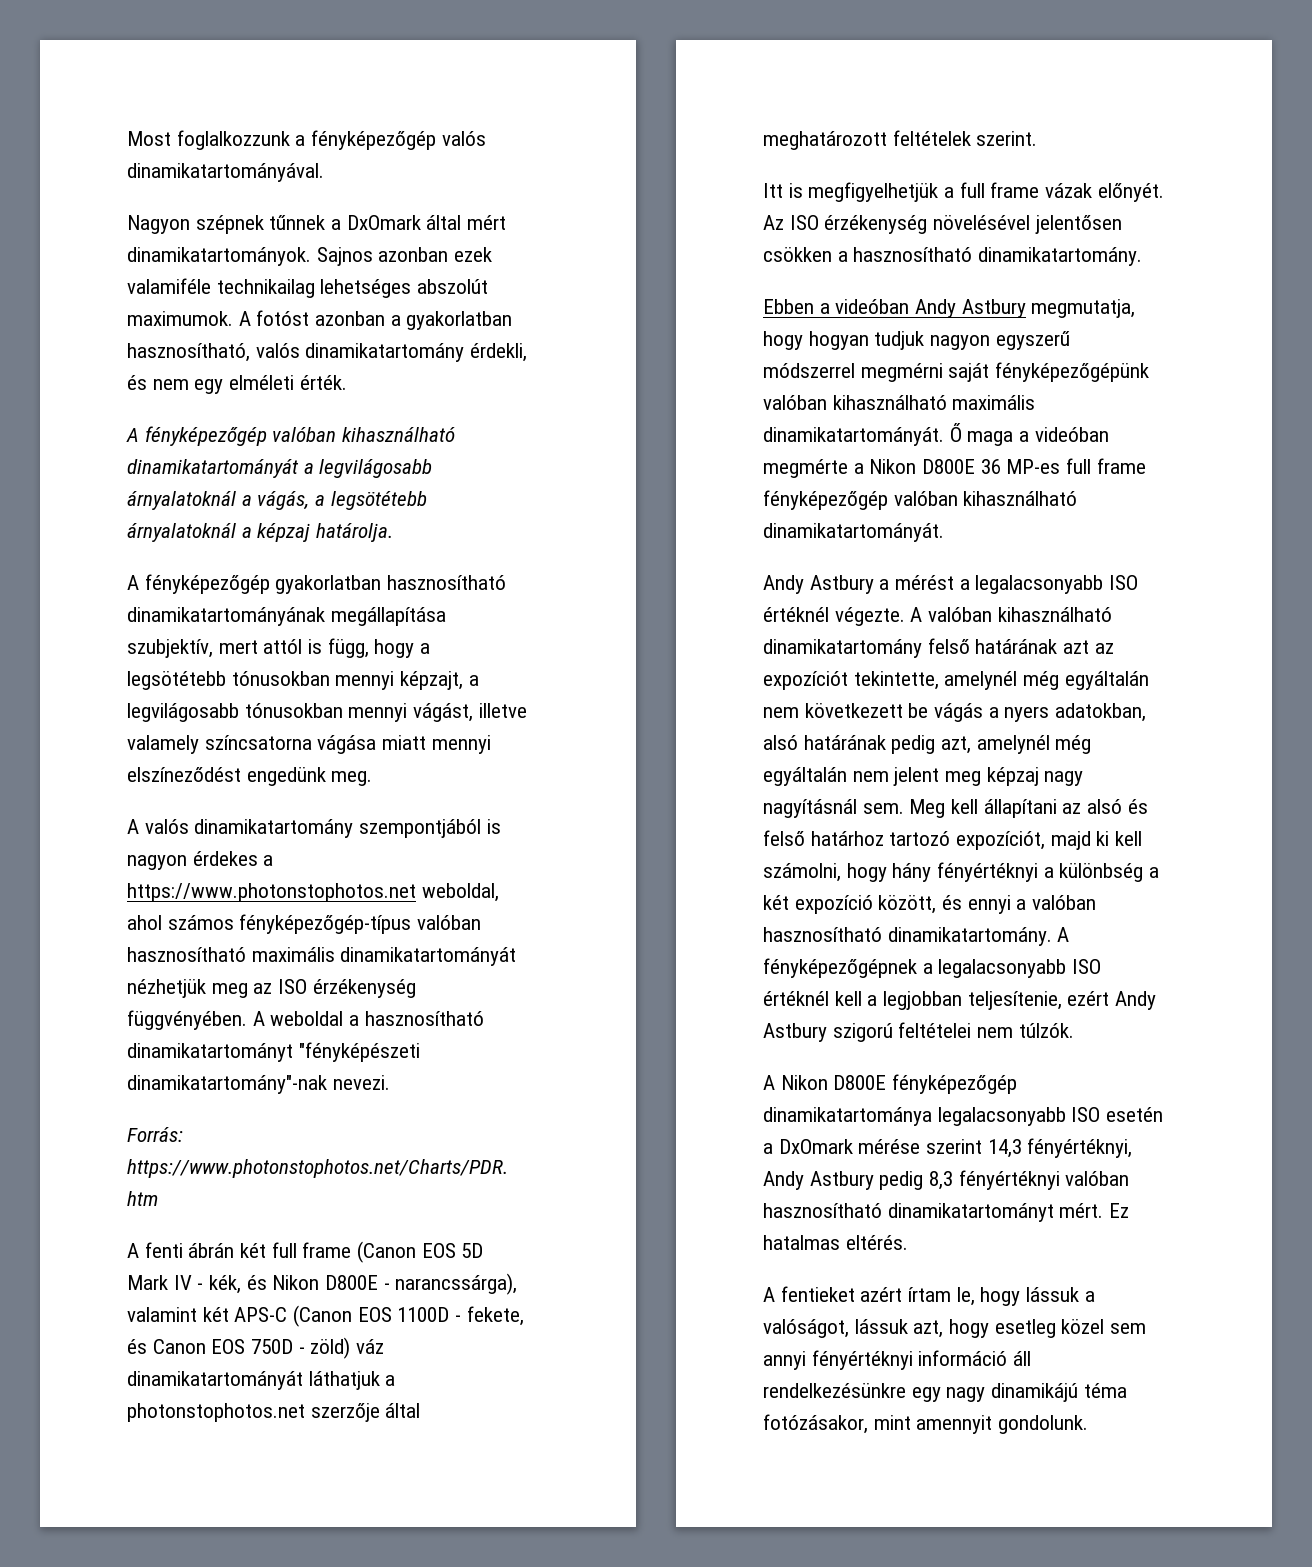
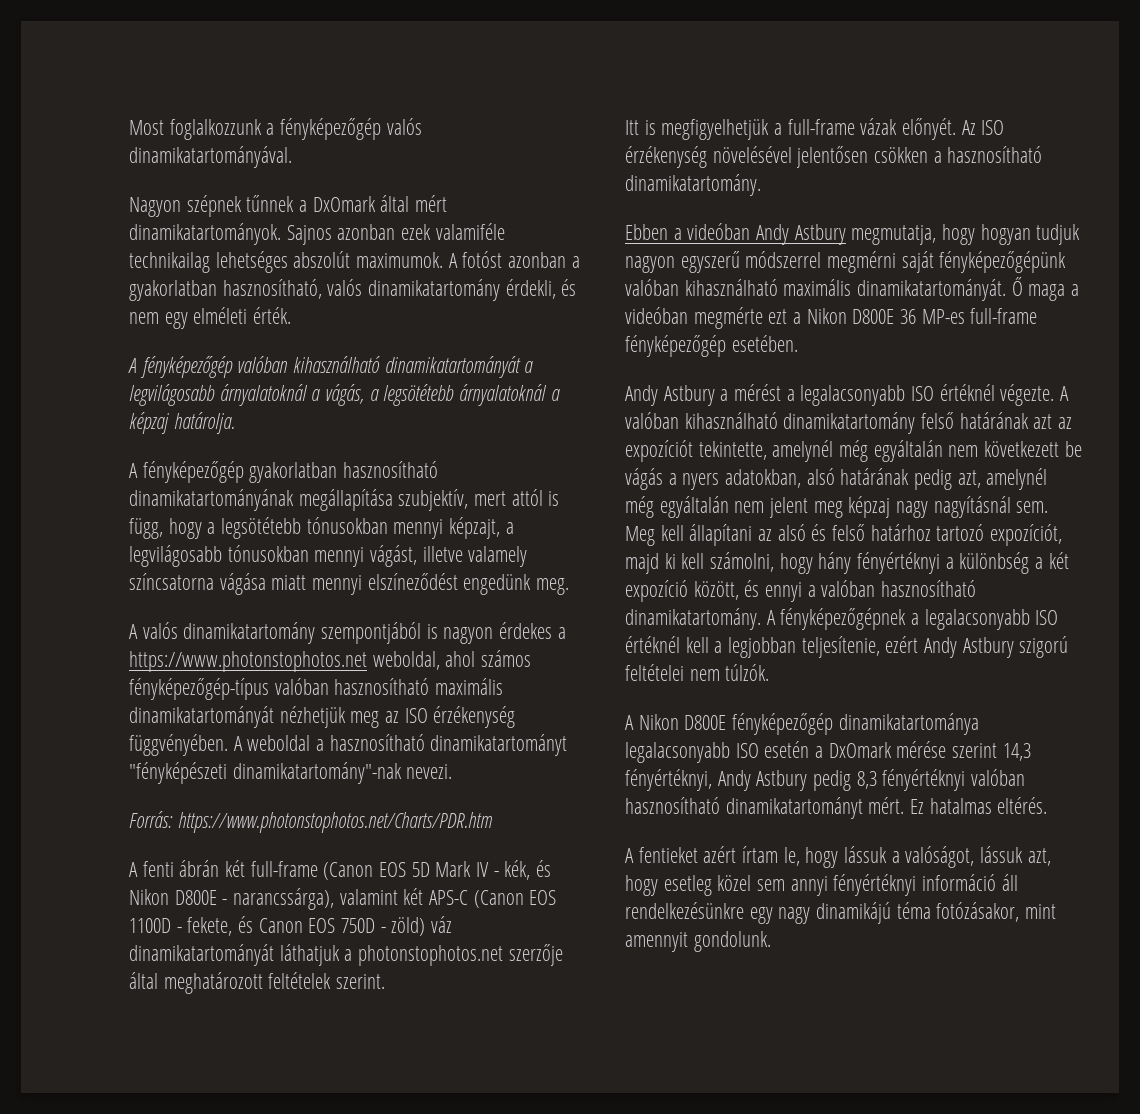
[271,1242,352,1258] full frame -> [250,861,318,877] full-frame
[959,182,1040,198] full frame -> [787,119,855,135] full-frame
(848, 468) none -> [768,309,788,324] ezt
[1066,458,1146,474] [763,490,1078,510] [763,523,944,542] full frame fényképezőgép valóban kihasználható dinamikatartományát. -> [970,308,1038,324] [625,335,798,357] full-frame fényképezőgép esetében.

